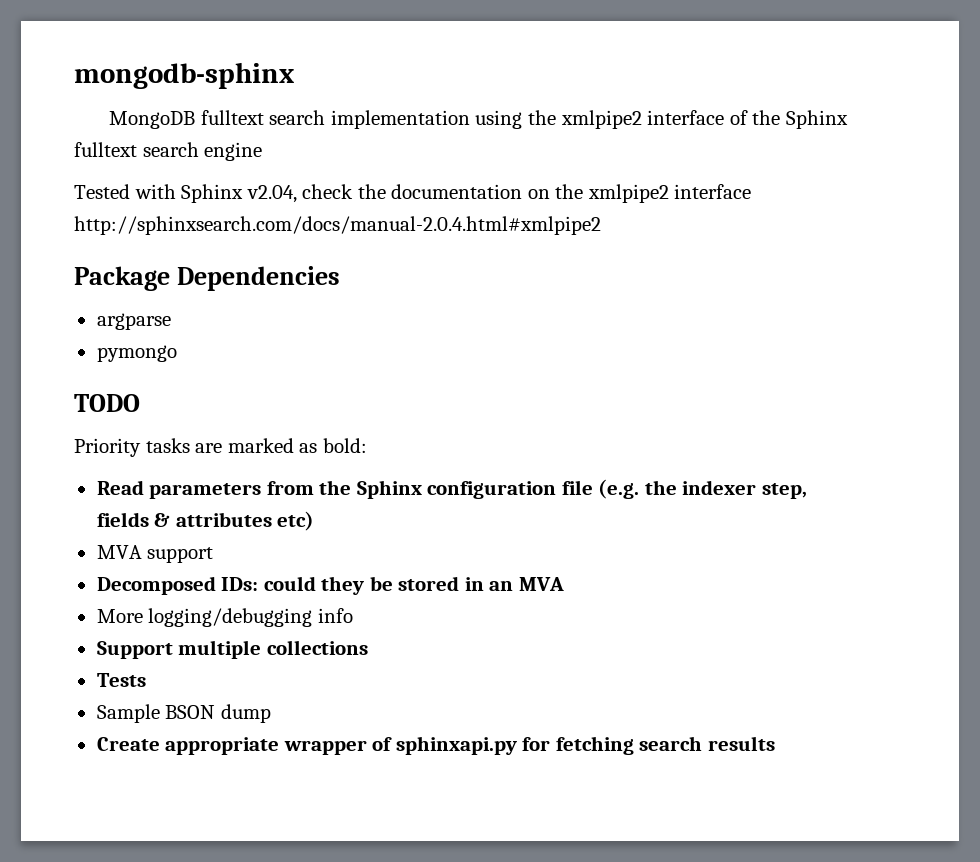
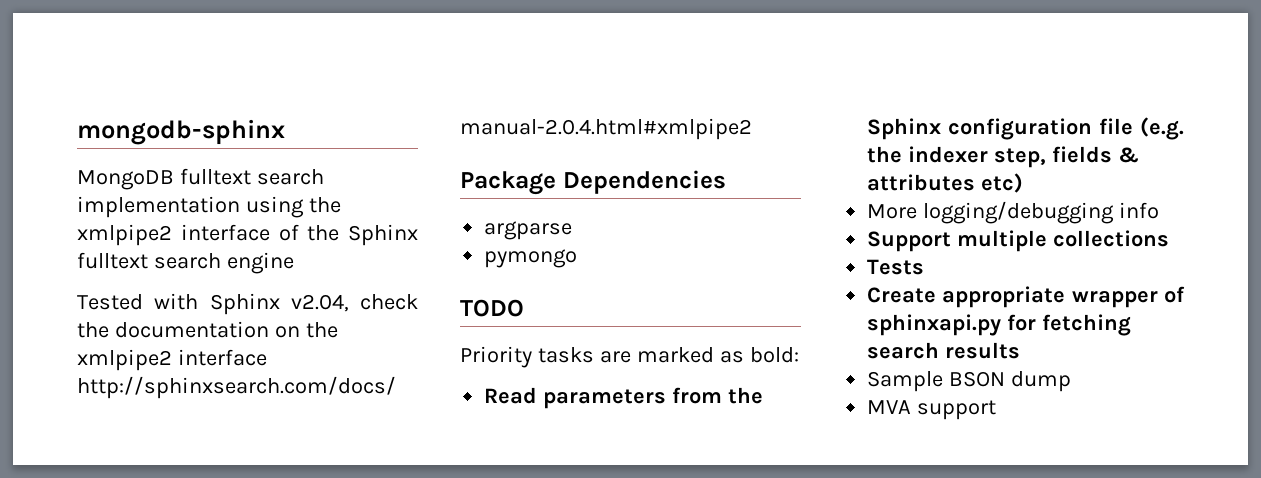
[96,545,214,563] [96,576,564,595] // MVA support // Decomposed IDs: could they be stored in an MVA -> (1024, 183) none
[96,704,271,723] // Sample BSON dump -> (925, 267) none
(775, 743) none -> [867,371,1072,392] [867,400,997,420] // Sample BSON dump // MVA support

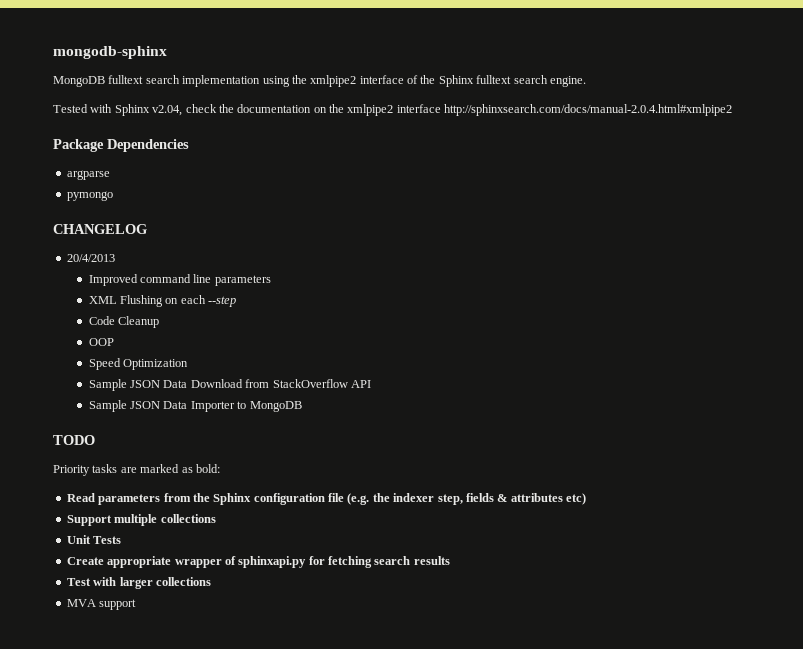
[226,252,294,274] engine -> [549,76,586,87] engine.
(578, 258) none -> [53,224,147,234] [66,254,115,262] [88,274,271,286] [88,295,237,307] [88,316,160,328] [88,338,114,346] [88,358,189,370] [88,379,371,391] [88,400,302,412] // CHANGELOG // 20/4/2013 // Improved command line parameters // XML Flushing on each --step // Code Cleanup // OOP // Speed Optimization // Sample JSON Data Download from StackOverflow API // Sample JSON Data Importer to MongoDB
[867,201,1160,224] // More logging/debugging info -> (586, 499) none
(1170, 238) none -> [66,535,91,544] Unit
[867,371,1072,392] Sample BSON dump -> [66,577,211,589] Test with larger collections

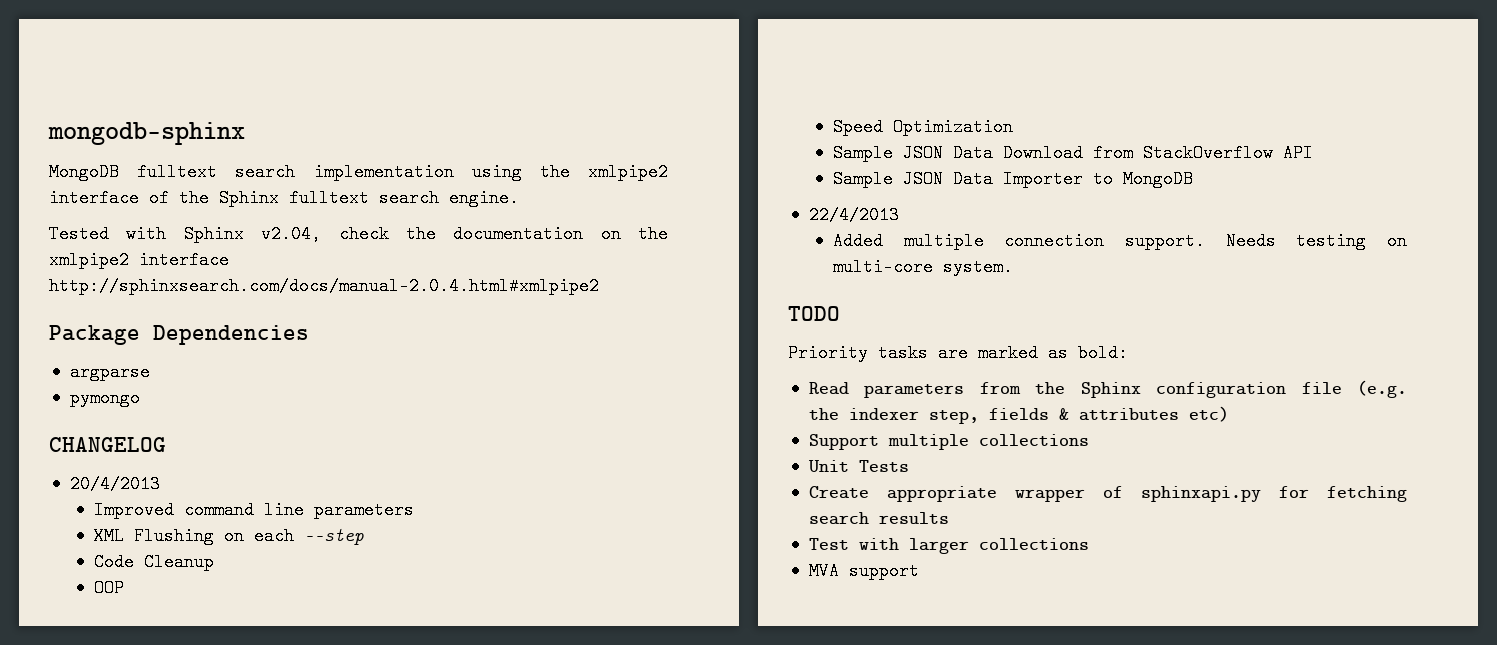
(302, 406) none -> [808,206,899,224] [832,232,1407,250] [832,258,1013,276] // 22/4/2013 // Added multiple connection support. Needs testing on multi-core system.

